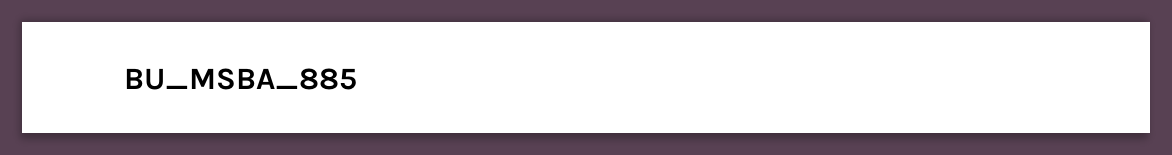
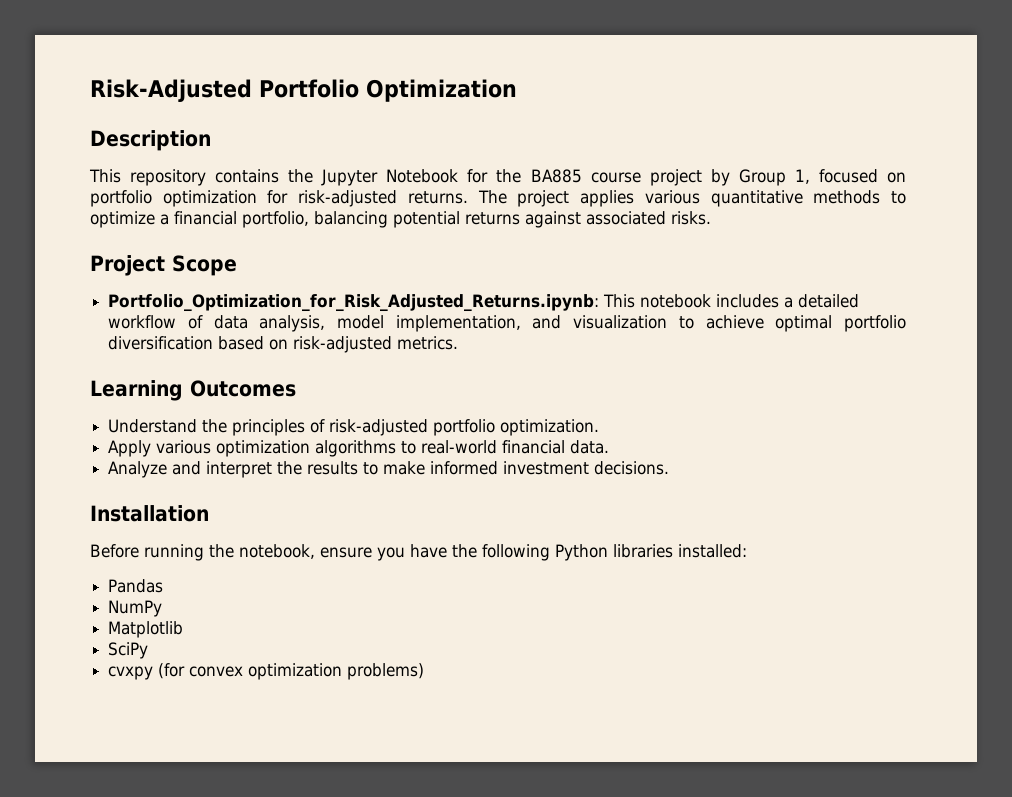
[124,68,357,90] BU_MSBA_885 -> [90,79,517,102] [90,130,211,151] [89,169,907,186] [90,190,907,207] [90,211,711,228] [90,255,237,276] [108,294,860,312] [108,315,906,332] [108,336,459,353] [90,380,296,401] [108,419,600,436] [108,440,610,457] [108,461,670,478] [90,505,209,522] [90,544,747,561] [108,579,164,593] [108,600,163,617] [108,621,184,638] [108,642,149,659] [108,663,425,680] Risk-Adjusted Portfolio Optimization // Description // This repository contains the Jupyter Notebook for the BA885 course project by Group 1, focused on portfolio optimization for risk-adjusted returns. The project applies various quantitative methods to optimize a financial portfolio, balancing potential returns against associated risks. // Project Scope // Portfolio_Optimization_for_Risk_Adjusted_Returns.ipynb: This notebook includes a detailed workflow of data analysis, model implementation, and visualization to achieve optimal portfolio diversification based on risk-adjusted metrics. // Learning Outcomes // Understand the principles of risk-adjusted portfolio optimization. // Apply various optimization algorithms to real-world financial data. // Analyze and interpret the results to make informed investment decisions. // Installation // Before running the notebook, ensure you have the following Python libraries installed: // Pandas // NumPy // Matplotlib // SciPy // cvxpy (for convex optimization problems)

